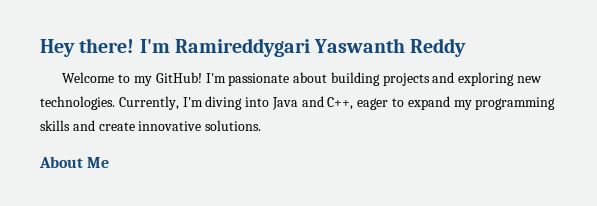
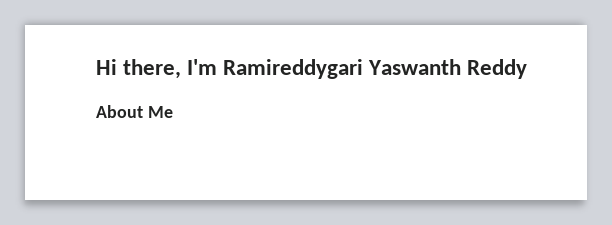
[40,38,135,57] Hey there! -> [96,59,182,79] Hi there,
[62,72,543,86] [40,96,556,110] [40,120,262,131] // Welcome to my GitHub! I'm passionate about building projects and exploring new technologies. Currently, I'm diving into Java and C++, eager to expand my programming skills and create innovative solutions. -> (528, 69) none

